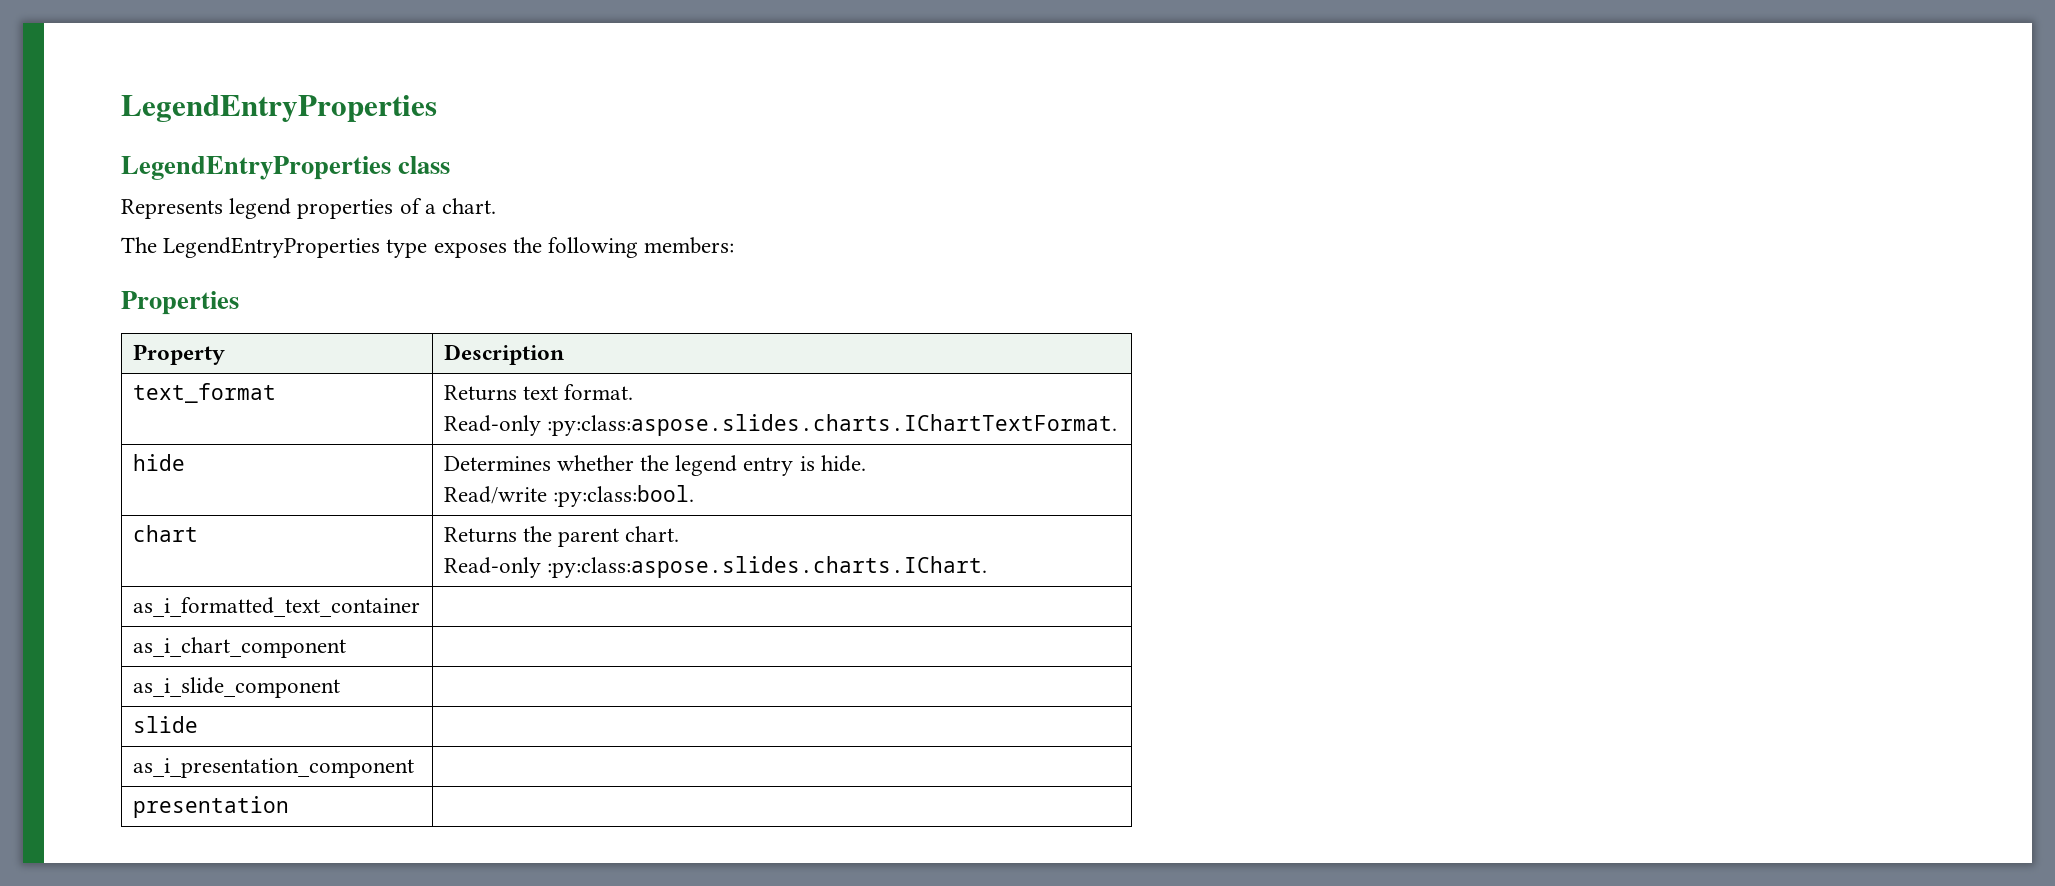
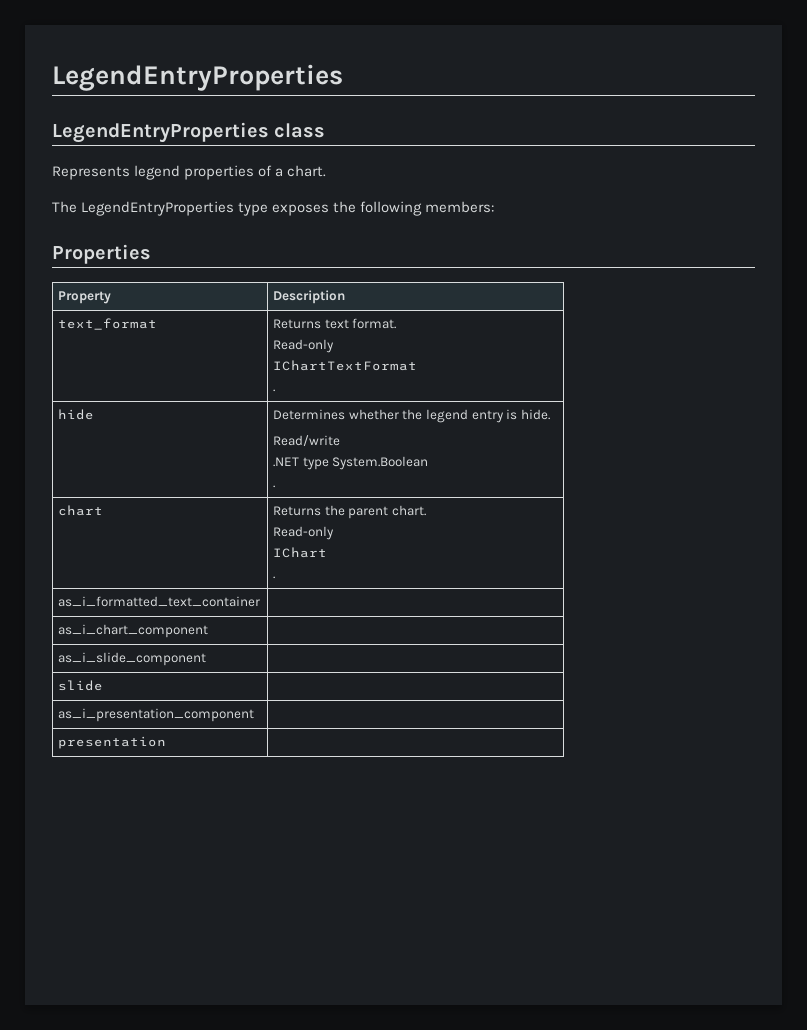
[546,414,1117,436] :py:class:aspose.slides.charts.IChartTextFormat. -> [273,360,418,371] [273,389,276,392] // IChartTextFormat // .
[552,485,694,507] :py:class:bool. -> [273,456,429,470] [273,485,276,488] // .NET type System.Boolean // .
[546,556,987,578] :py:class:aspose.slides.charts.IChart. -> [273,547,328,558] [273,576,276,579] // IChart // .

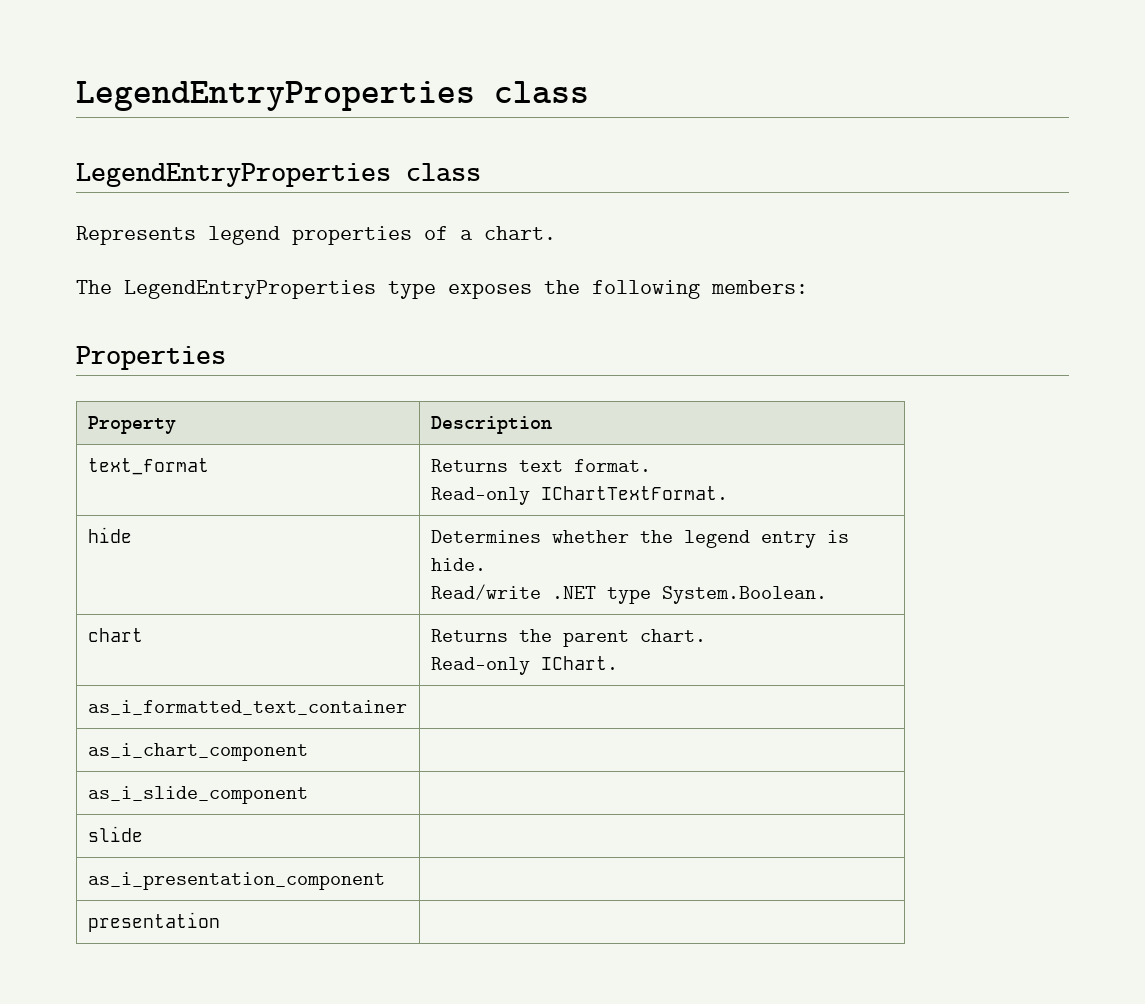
[52,64,343,91] LegendEntryProperties -> [76,81,589,111] LegendEntryProperties class
[273,360,418,371] [273,389,276,392] // IChartTextFormat // . -> [540,486,728,500] IChartTextFormat.
(341, 440) // -> (541, 592) none
[332,456,429,470] [273,485,276,488] System.Boolean // . -> [661,586,827,604] System.Boolean.
[273,547,328,558] [273,576,276,579] // IChart // . -> [540,656,618,670] IChart.

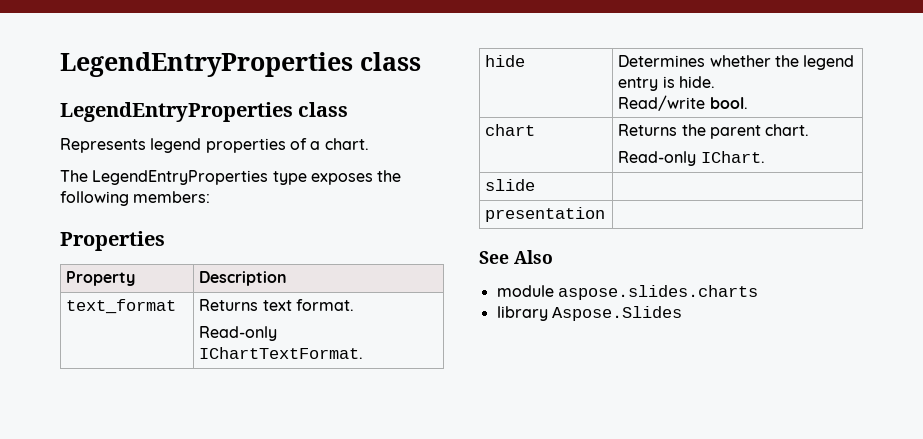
[551,586,827,604] .NET type System.Boolean. -> [709,97,748,109] bool.
[87,700,407,715] [87,743,308,761] [87,786,308,804] // as_i_formatted_text_container | // as_i_chart_component | // as_i_slide_component | -> (765, 157) none
[87,872,385,890] // as_i_presentation_component | -> (536, 185) none
(220, 922) none -> [479,250,553,264] [496,285,758,300] [496,306,682,321] // See Also // module aspose.slides.charts // library Aspose.Slides

